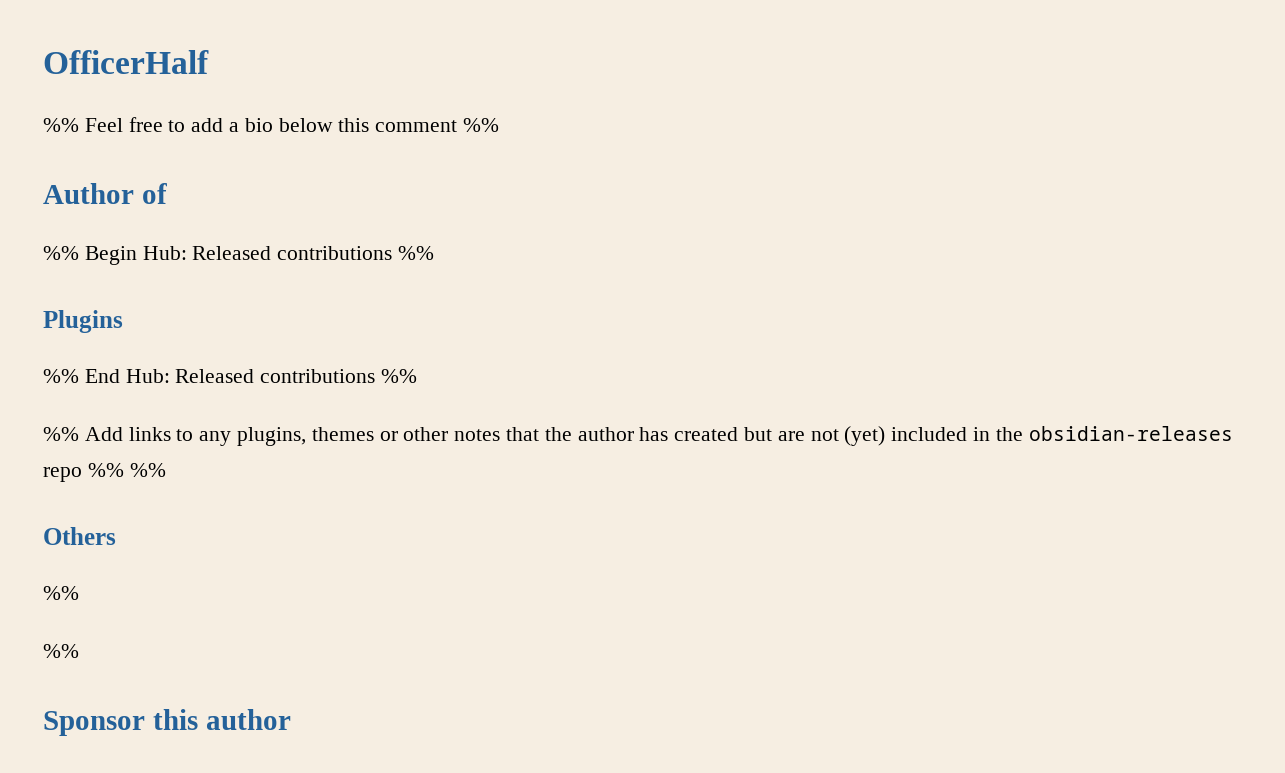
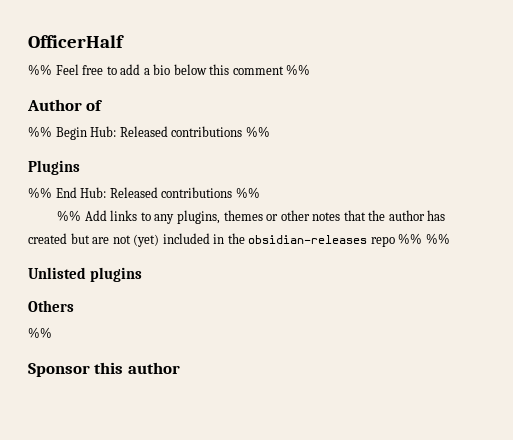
(166, 470) none -> [28,267,142,282] // Unlisted plugins
[43,644,79,658] // %% -> (52, 332) none

